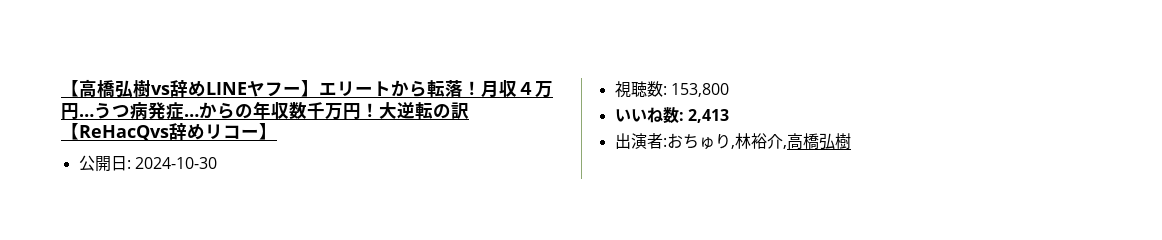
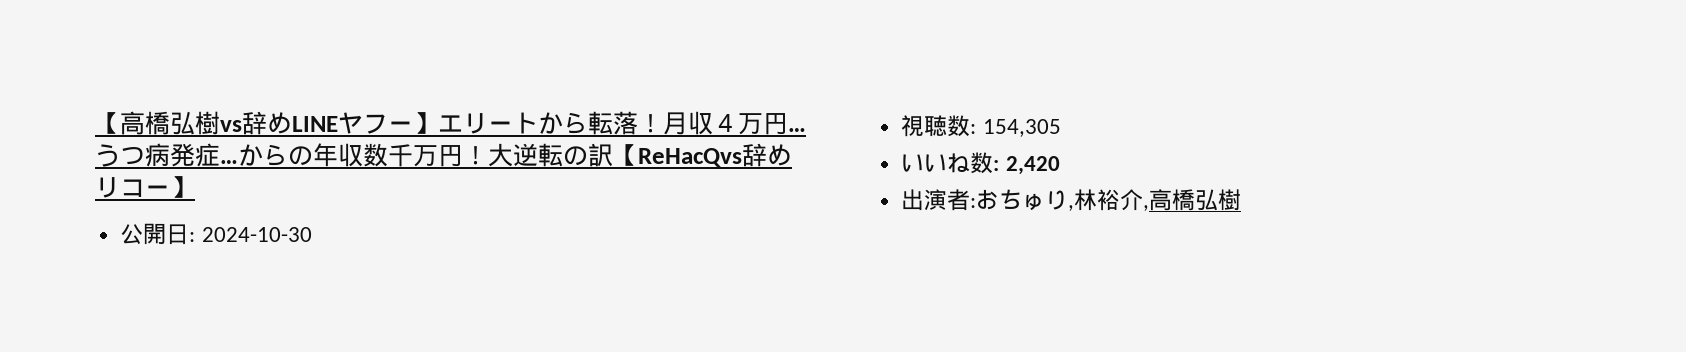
[670,83,729,97] 153,800 -> [982,119,1061,137] 154,305
[687,109,729,123] 2,413 -> [1005,156,1060,175] 2,420

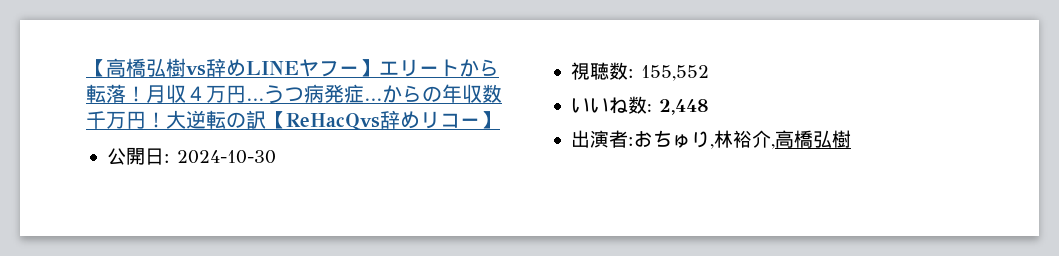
[982,119,1061,137] 154,305 -> [640,65,709,81] 155,552
[1005,156,1060,175] 2,420 -> [658,99,709,115] 2,448

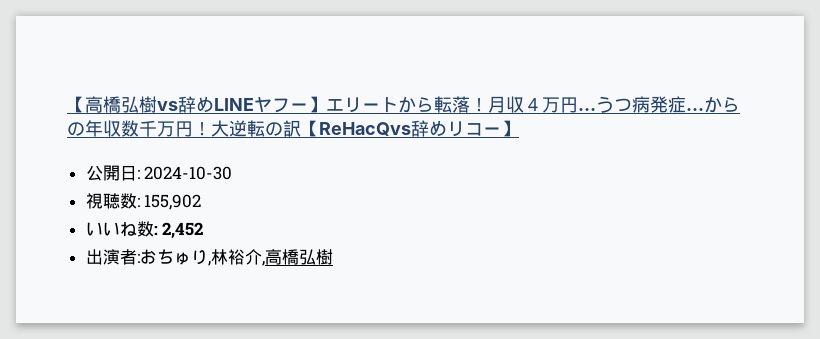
[640,65,709,81] 155,552 -> [144,194,202,210] 155,902
[658,99,709,115] 2,448 -> [162,222,204,239] 2,452

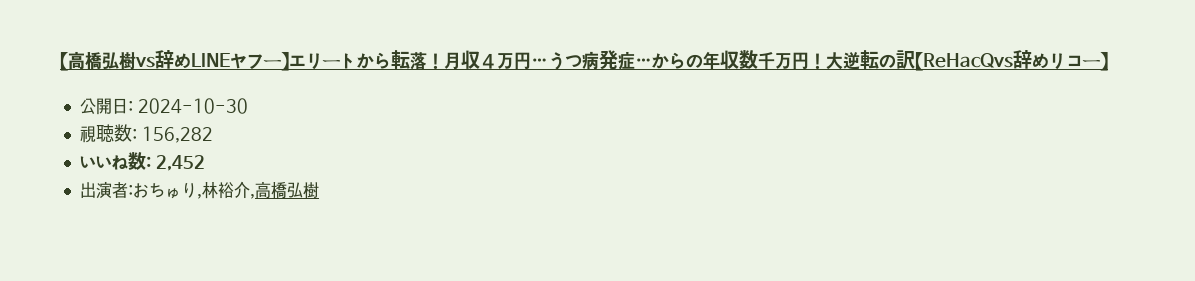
[144,194,202,210] 155,902 -> [141,126,213,143] 156,282

